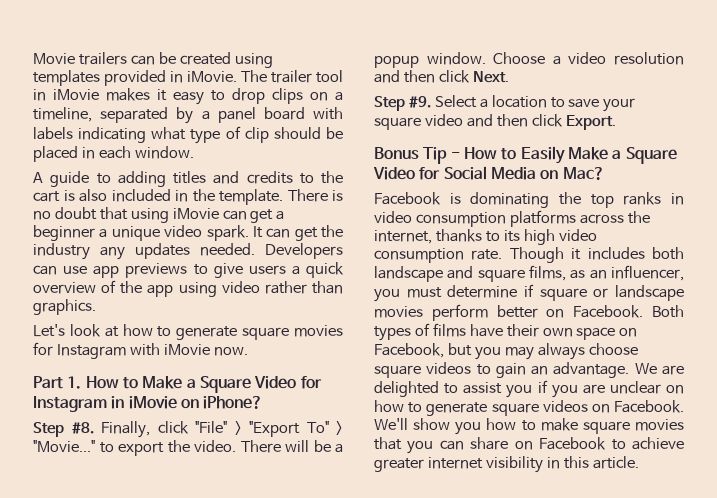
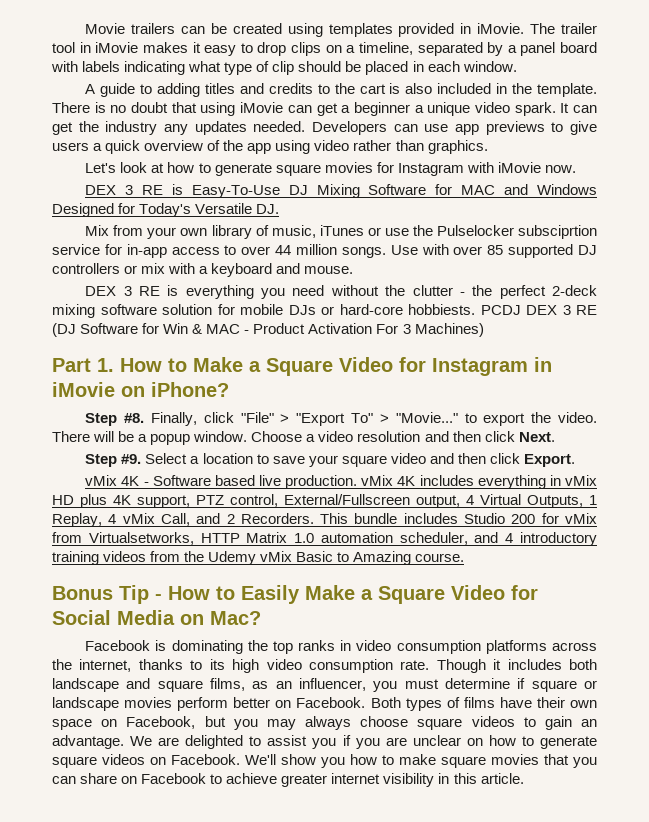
(248, 351) none -> [85,184,597,198] [52,203,280,217] [85,225,597,239] [52,244,598,258] [52,263,354,277] [85,285,597,299] [52,304,597,318] [52,323,484,337] // DEX 3 RE is Easy-To-Use DJ Mixing Software for MAC and Windows Designed for Today's Versatile DJ. // Mix from your own library of music, iTunes or use the Pulselocker subsciprtion service for in-app access to over 44 million songs. Use with over 85 supported DJ controllers or mix with a keyboard and mouse. // DEX 3 RE is everything you need without the clutter - the perfect 2-deck mixing software solution for mobile DJs or hard-core hobbiests. PCDJ DEX 3 RE (DJ Software for Win & MAC - Product Activation For 3 Machines)
(616, 122) none -> [85,475,597,489] [52,494,597,508] [52,513,598,527] [52,532,597,546] [52,551,465,565] // vMix 4K - Software based live production. vMix 4K includes everything in vMix HD plus 4K support, PTZ control, External/Fullscreen output, 4 Virtual Outputs, 1 Replay, 4 vMix Call, and 2 Recorders. This bundle includes Studio 200 for vMix from Virtualsetworks, HTTP Matrix 1.0 automation scheduler, and 4 introductory training videos from the Udemy vMix Basic to Amazing course.

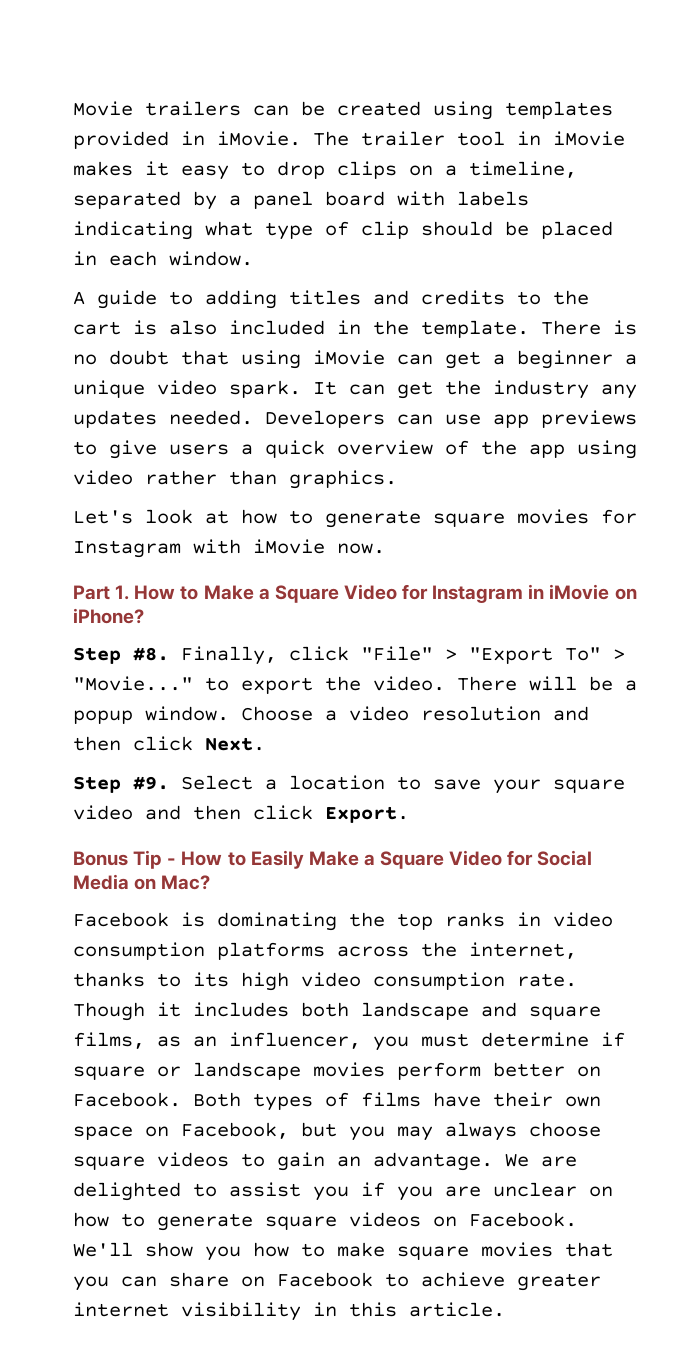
[85,184,597,198] [52,203,280,217] [85,225,597,239] [52,244,598,258] [52,263,354,277] [85,285,597,299] [52,304,597,318] [52,323,484,337] // DEX 3 RE is Easy-To-Use DJ Mixing Software for MAC and Windows Designed for Today's Versatile DJ. // Mix from your own library of music, iTunes or use the Pulselocker subsciprtion service for in-app access to over 44 million songs. Use with over 85 supported DJ controllers or mix with a keyboard and mouse. // DEX 3 RE is everything you need without the clutter - the perfect 2-deck mixing software solution for mobile DJs or hard-core hobbiests. PCDJ DEX 3 RE (DJ Software for Win & MAC - Product Activation For 3 Machines) -> (385, 548) none
[85,475,597,489] [52,494,597,508] [52,513,598,527] [52,532,597,546] [52,551,465,565] // vMix 4K - Software based live production. vMix 4K includes everything in vMix HD plus 4K support, PTZ control, External/Fullscreen output, 4 Virtual Outputs, 1 Replay, 4 vMix Call, and 2 Recorders. This bundle includes Studio 200 for vMix from Virtualsetworks, HTTP Matrix 1.0 automation scheduler, and 4 introductory training videos from the Udemy vMix Basic to Amazing course. -> (409, 814) none

